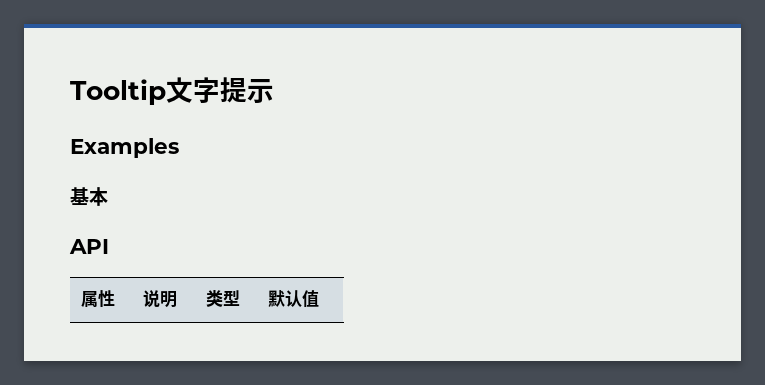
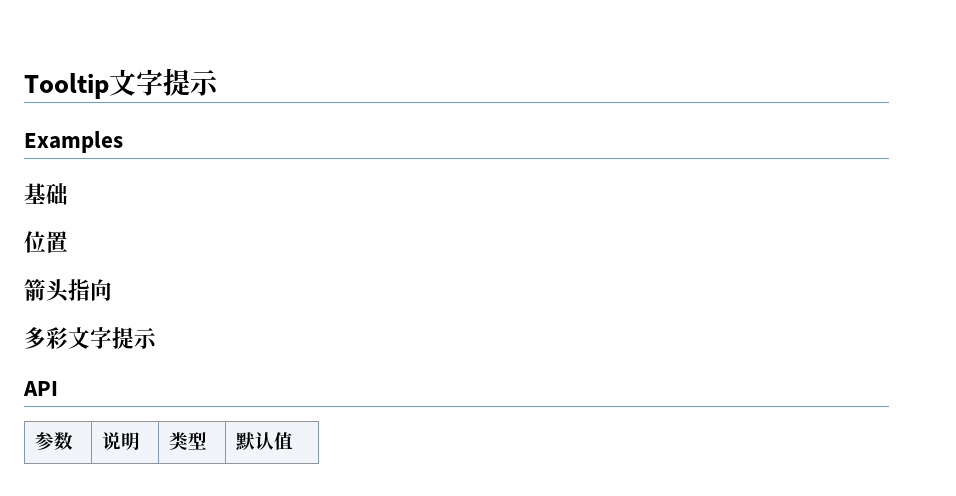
[89,187,108,206] 本 -> [46,183,68,205] [24,231,68,253] [24,279,112,302] [24,327,157,349] 础 // 位置 // 箭头指向 // 多彩文字提示
[80,290,115,307] 属性 -> [34,432,73,450] 参数

